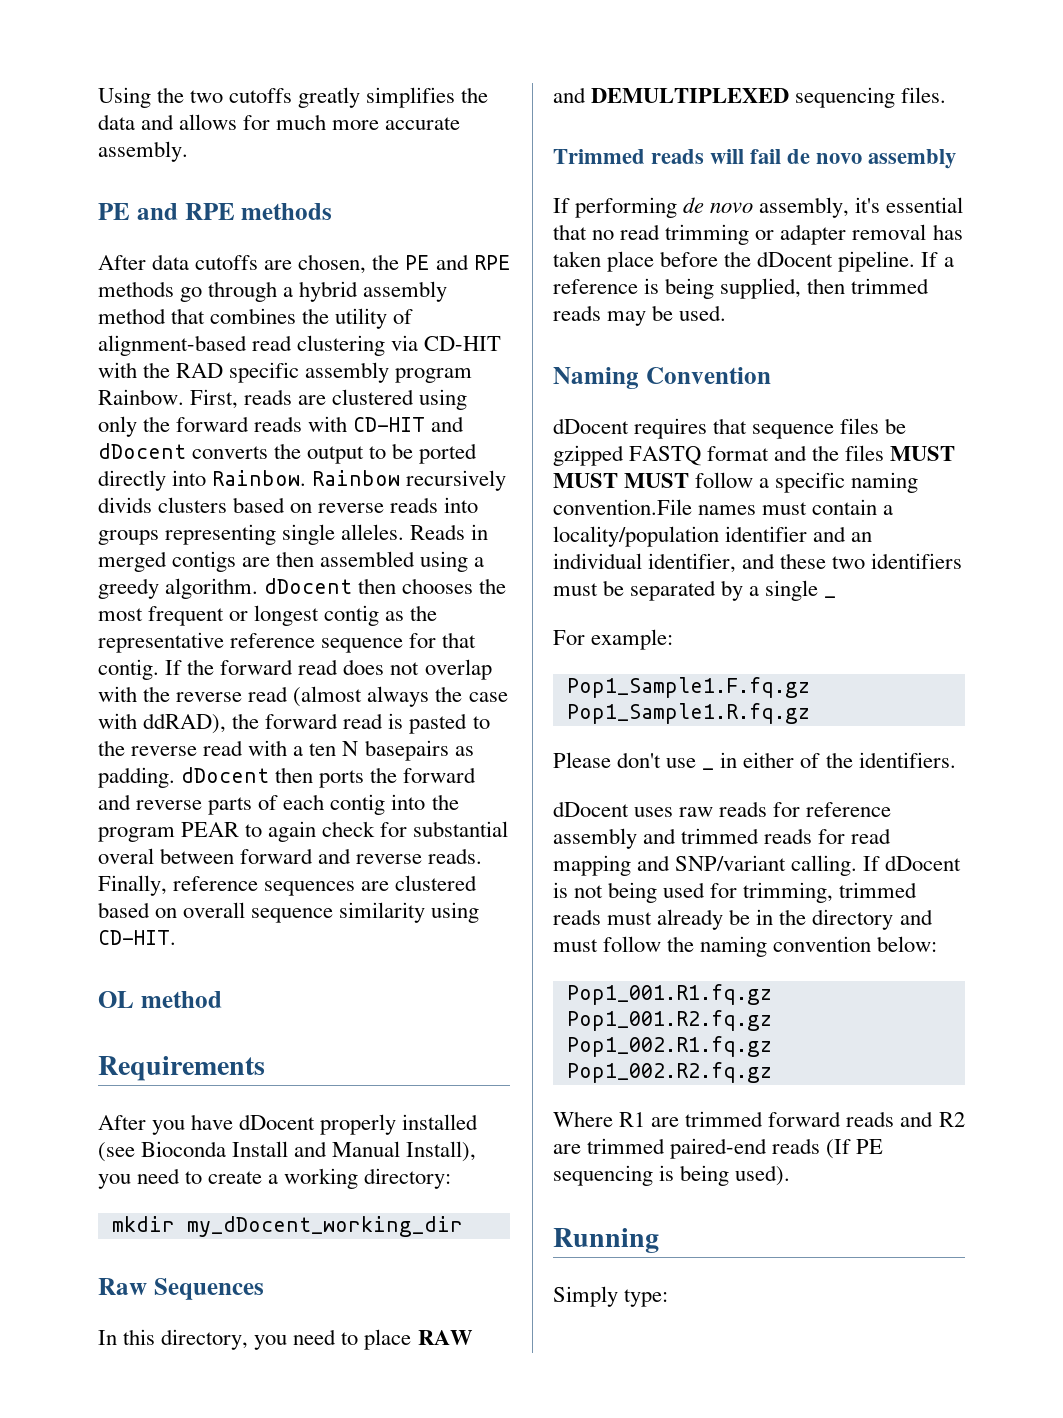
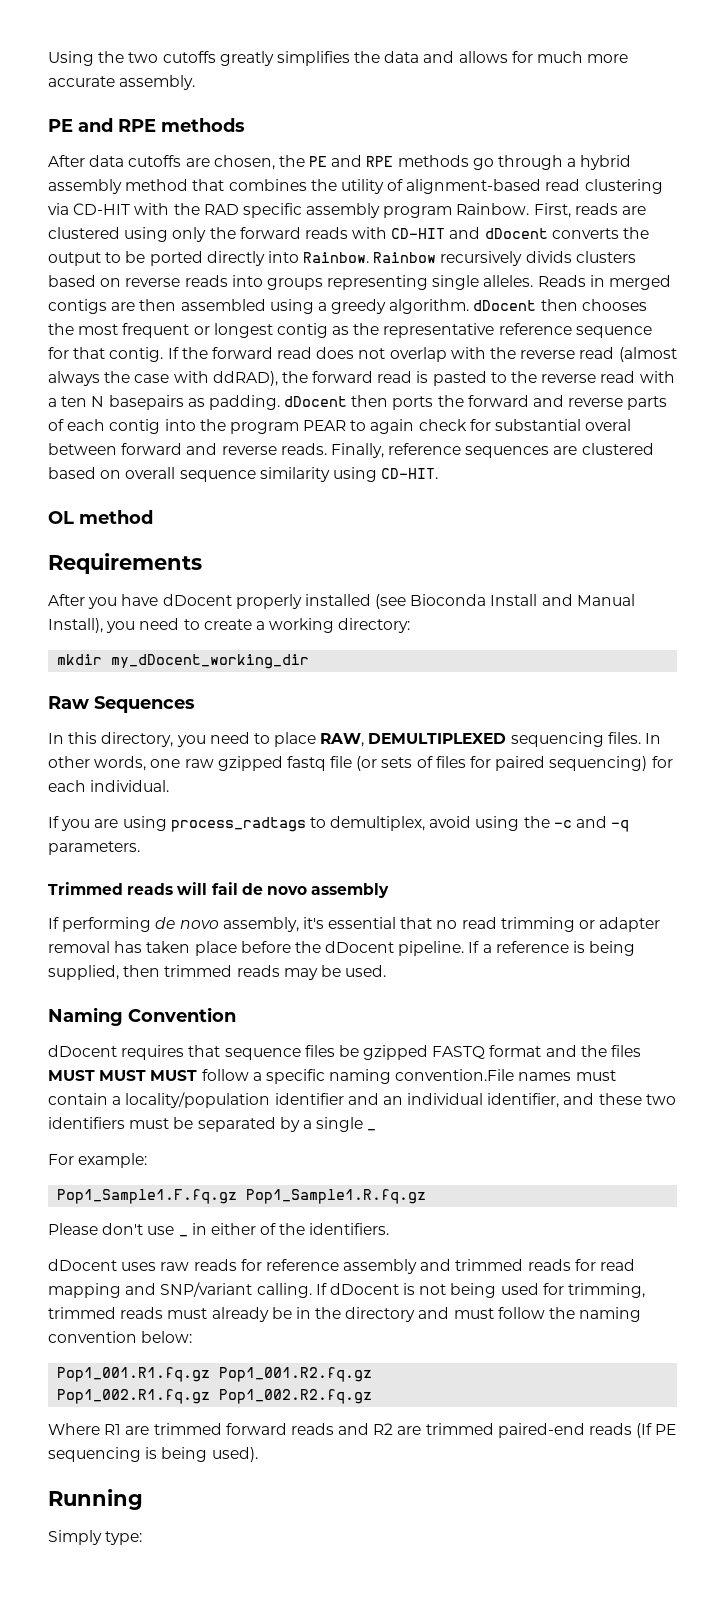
[417,1330,473,1345] [553,87,586,103] RAW and -> [320,733,365,747] RAW,
(947, 95) none -> [645,733,662,744] [48,756,673,771] [48,780,170,792] [48,816,630,832] [48,841,140,855] In other words, one raw gzipped fastq file (or sets of files for paired sequencing) for each individual. // If you are using process_radtags to demultiplex, avoid using the -c and -q parameters.

